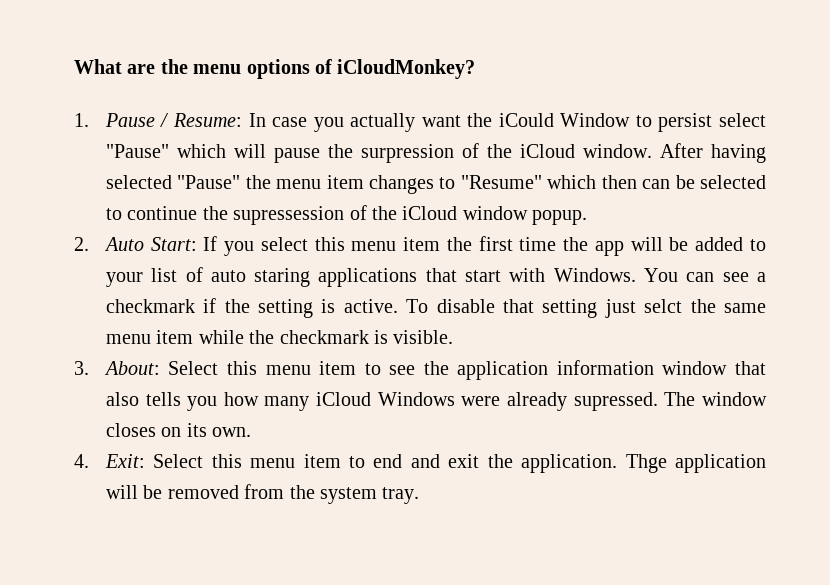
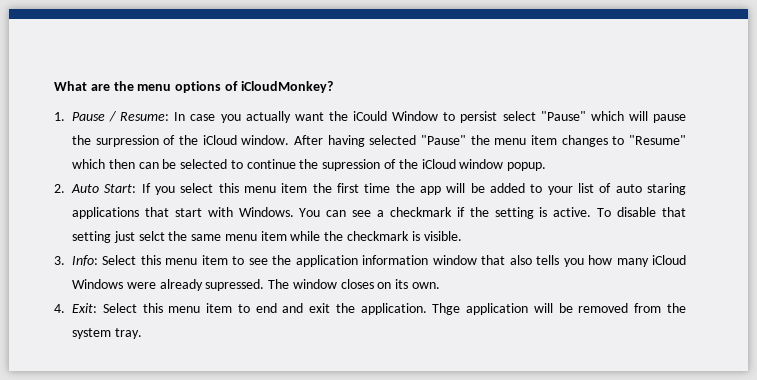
[233,206,345,225] supressession -> [322,159,381,171] supression
[103,361,160,375] About: -> [72,255,99,266] Info:

